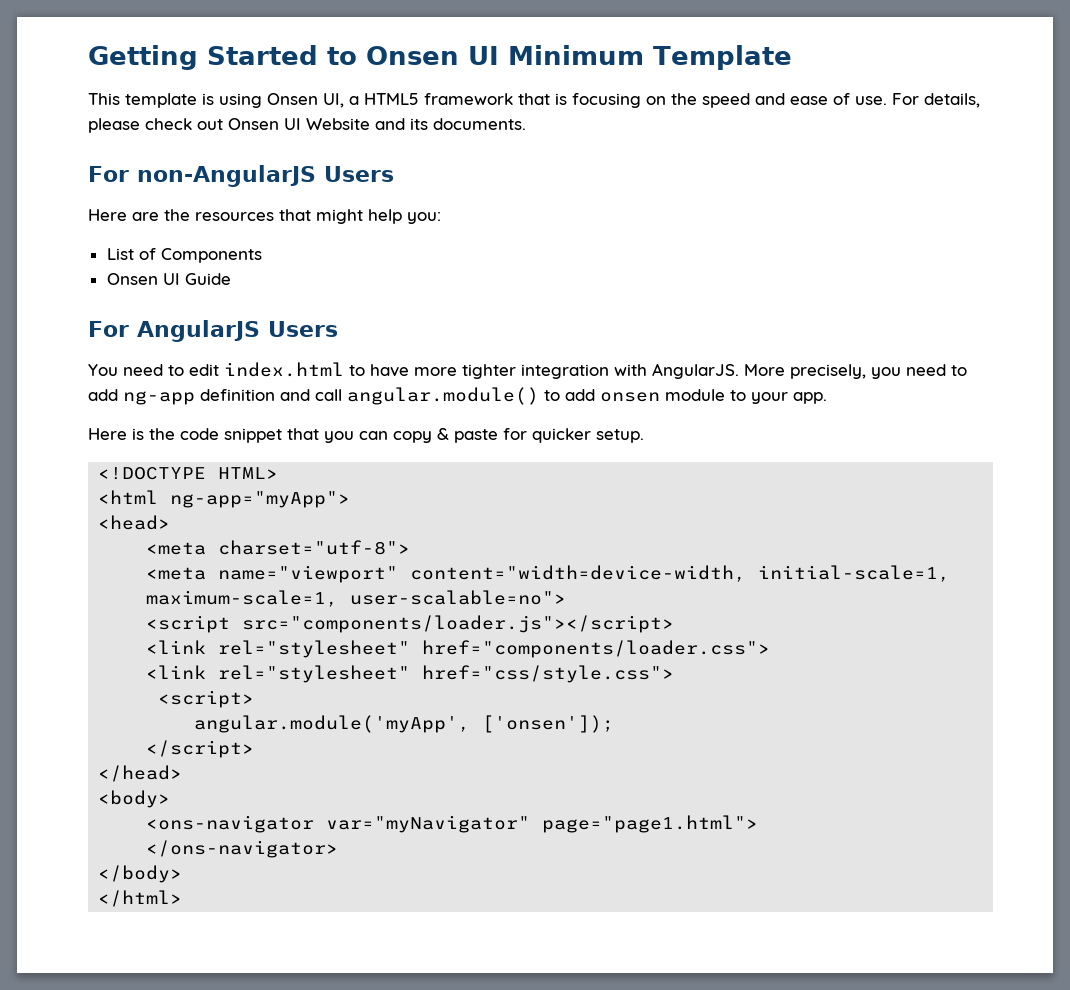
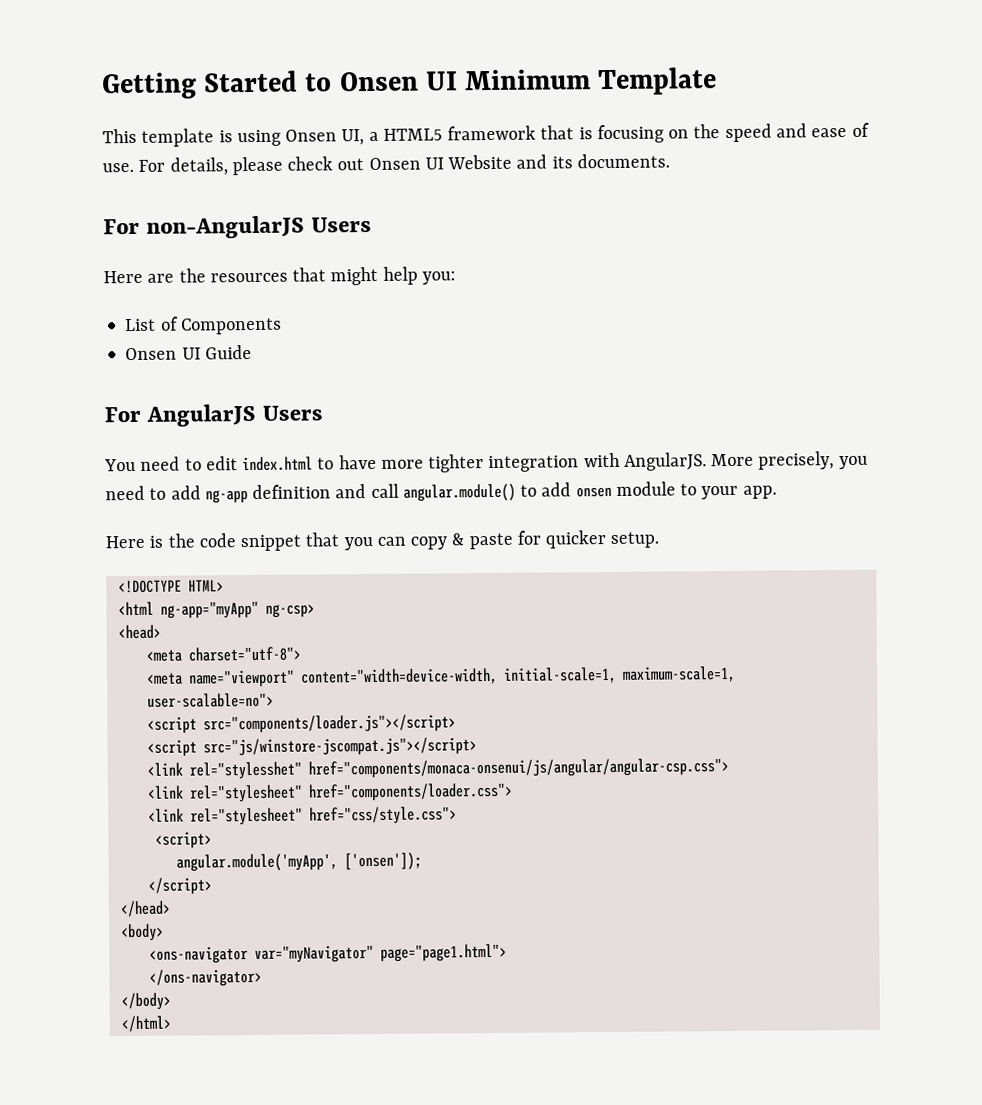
[170,491,351,508] ng-app="myApp"> -> [159,600,315,619] ng-app="myApp" ng-csp>
(675, 624) none -> [146,737,477,757] [146,758,729,780] // <script src="js/winstore-jscompat.js"></script> // <link rel="stylesshet" href="components/monaca-onsenui/js/angular/angular-csp.css">

